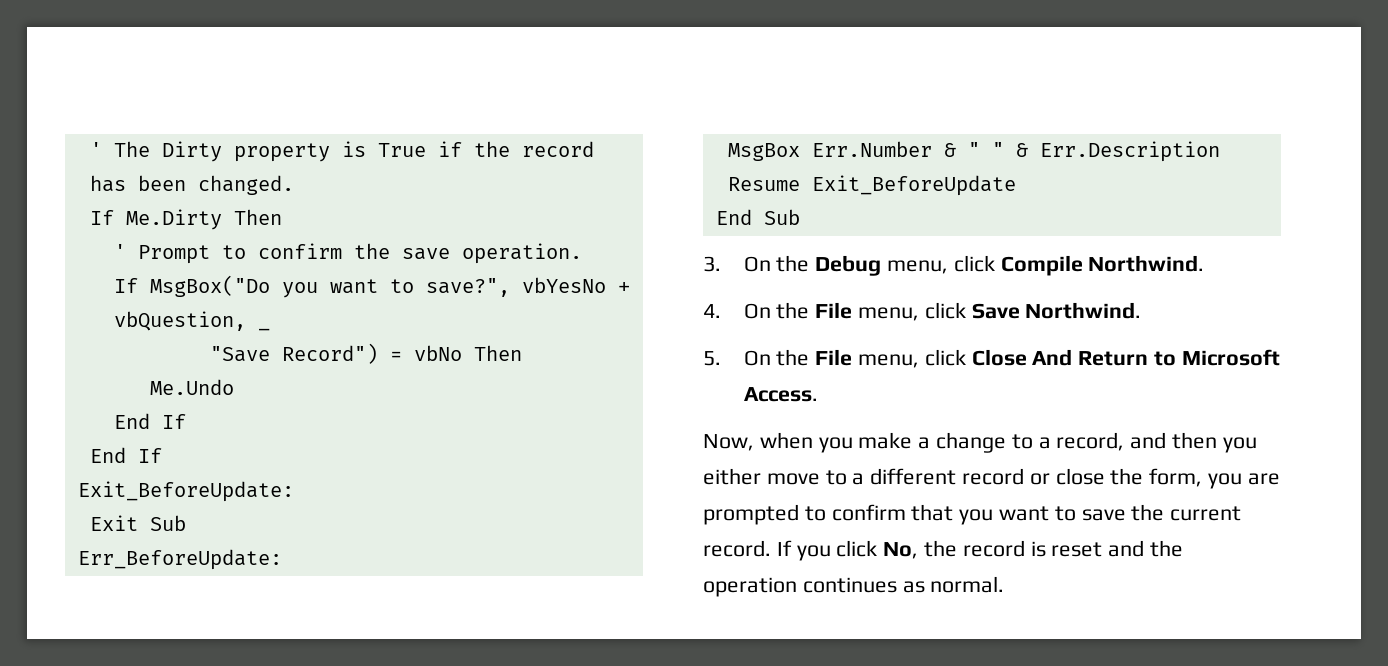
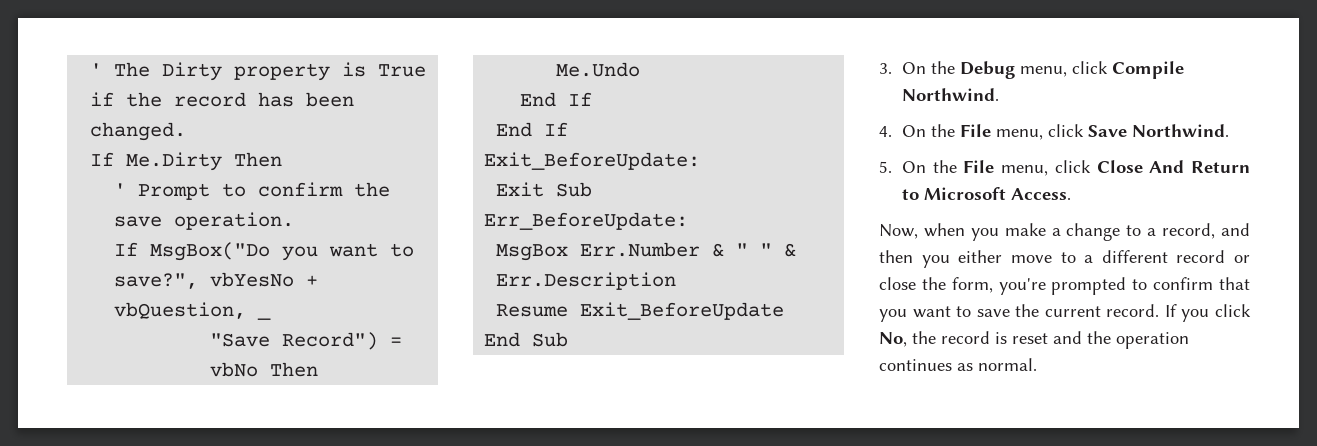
[1208,473,1280,489] you are -> [998,278,1046,295] you're

